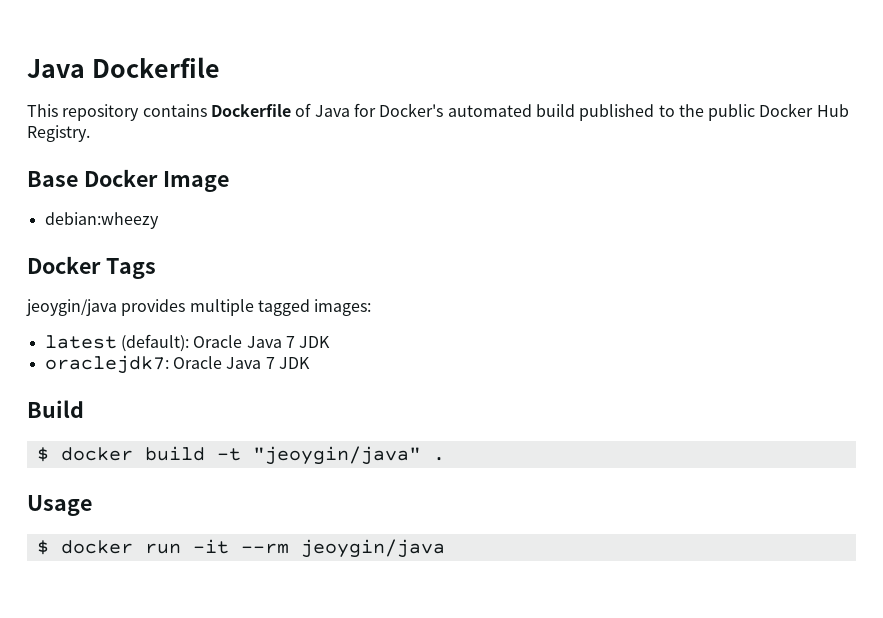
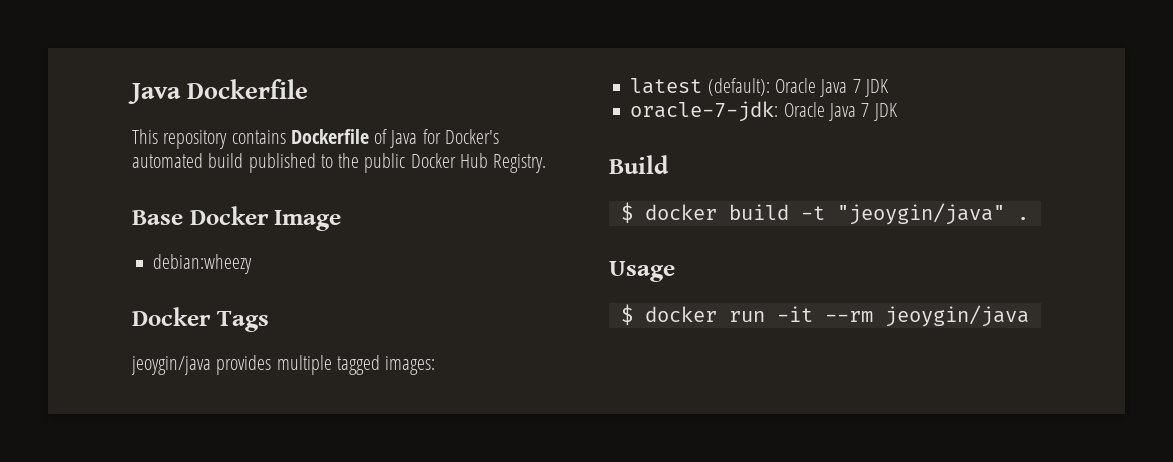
[44,355,169,374] oraclejdk7: -> [630,101,779,122] oracle-7-jdk:

